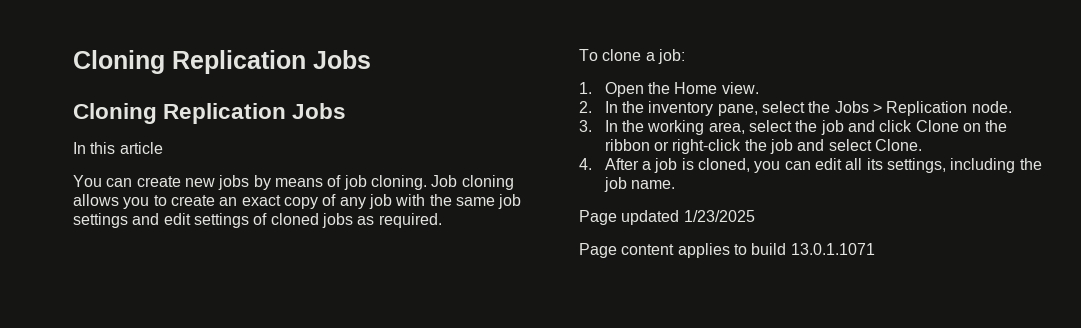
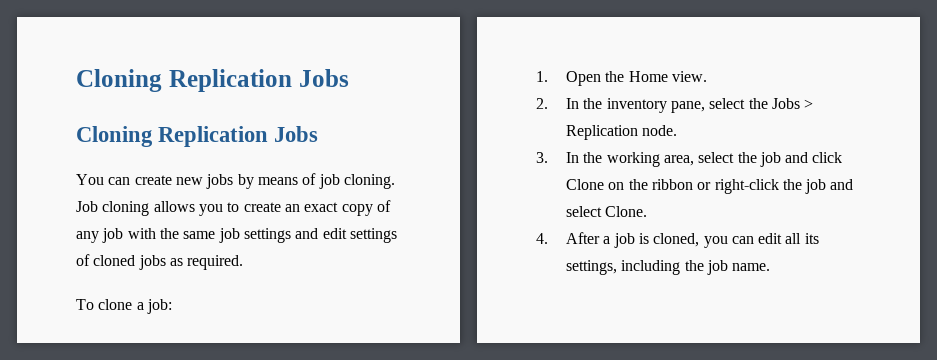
[73,142,163,154] // In this article -> (319, 134) none
[579,210,755,225] [579,243,875,258] // Page updated 1/23/2025 // Page content applies to build 13.0.1.1071 -> (771, 267) none

